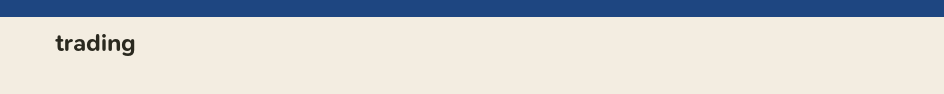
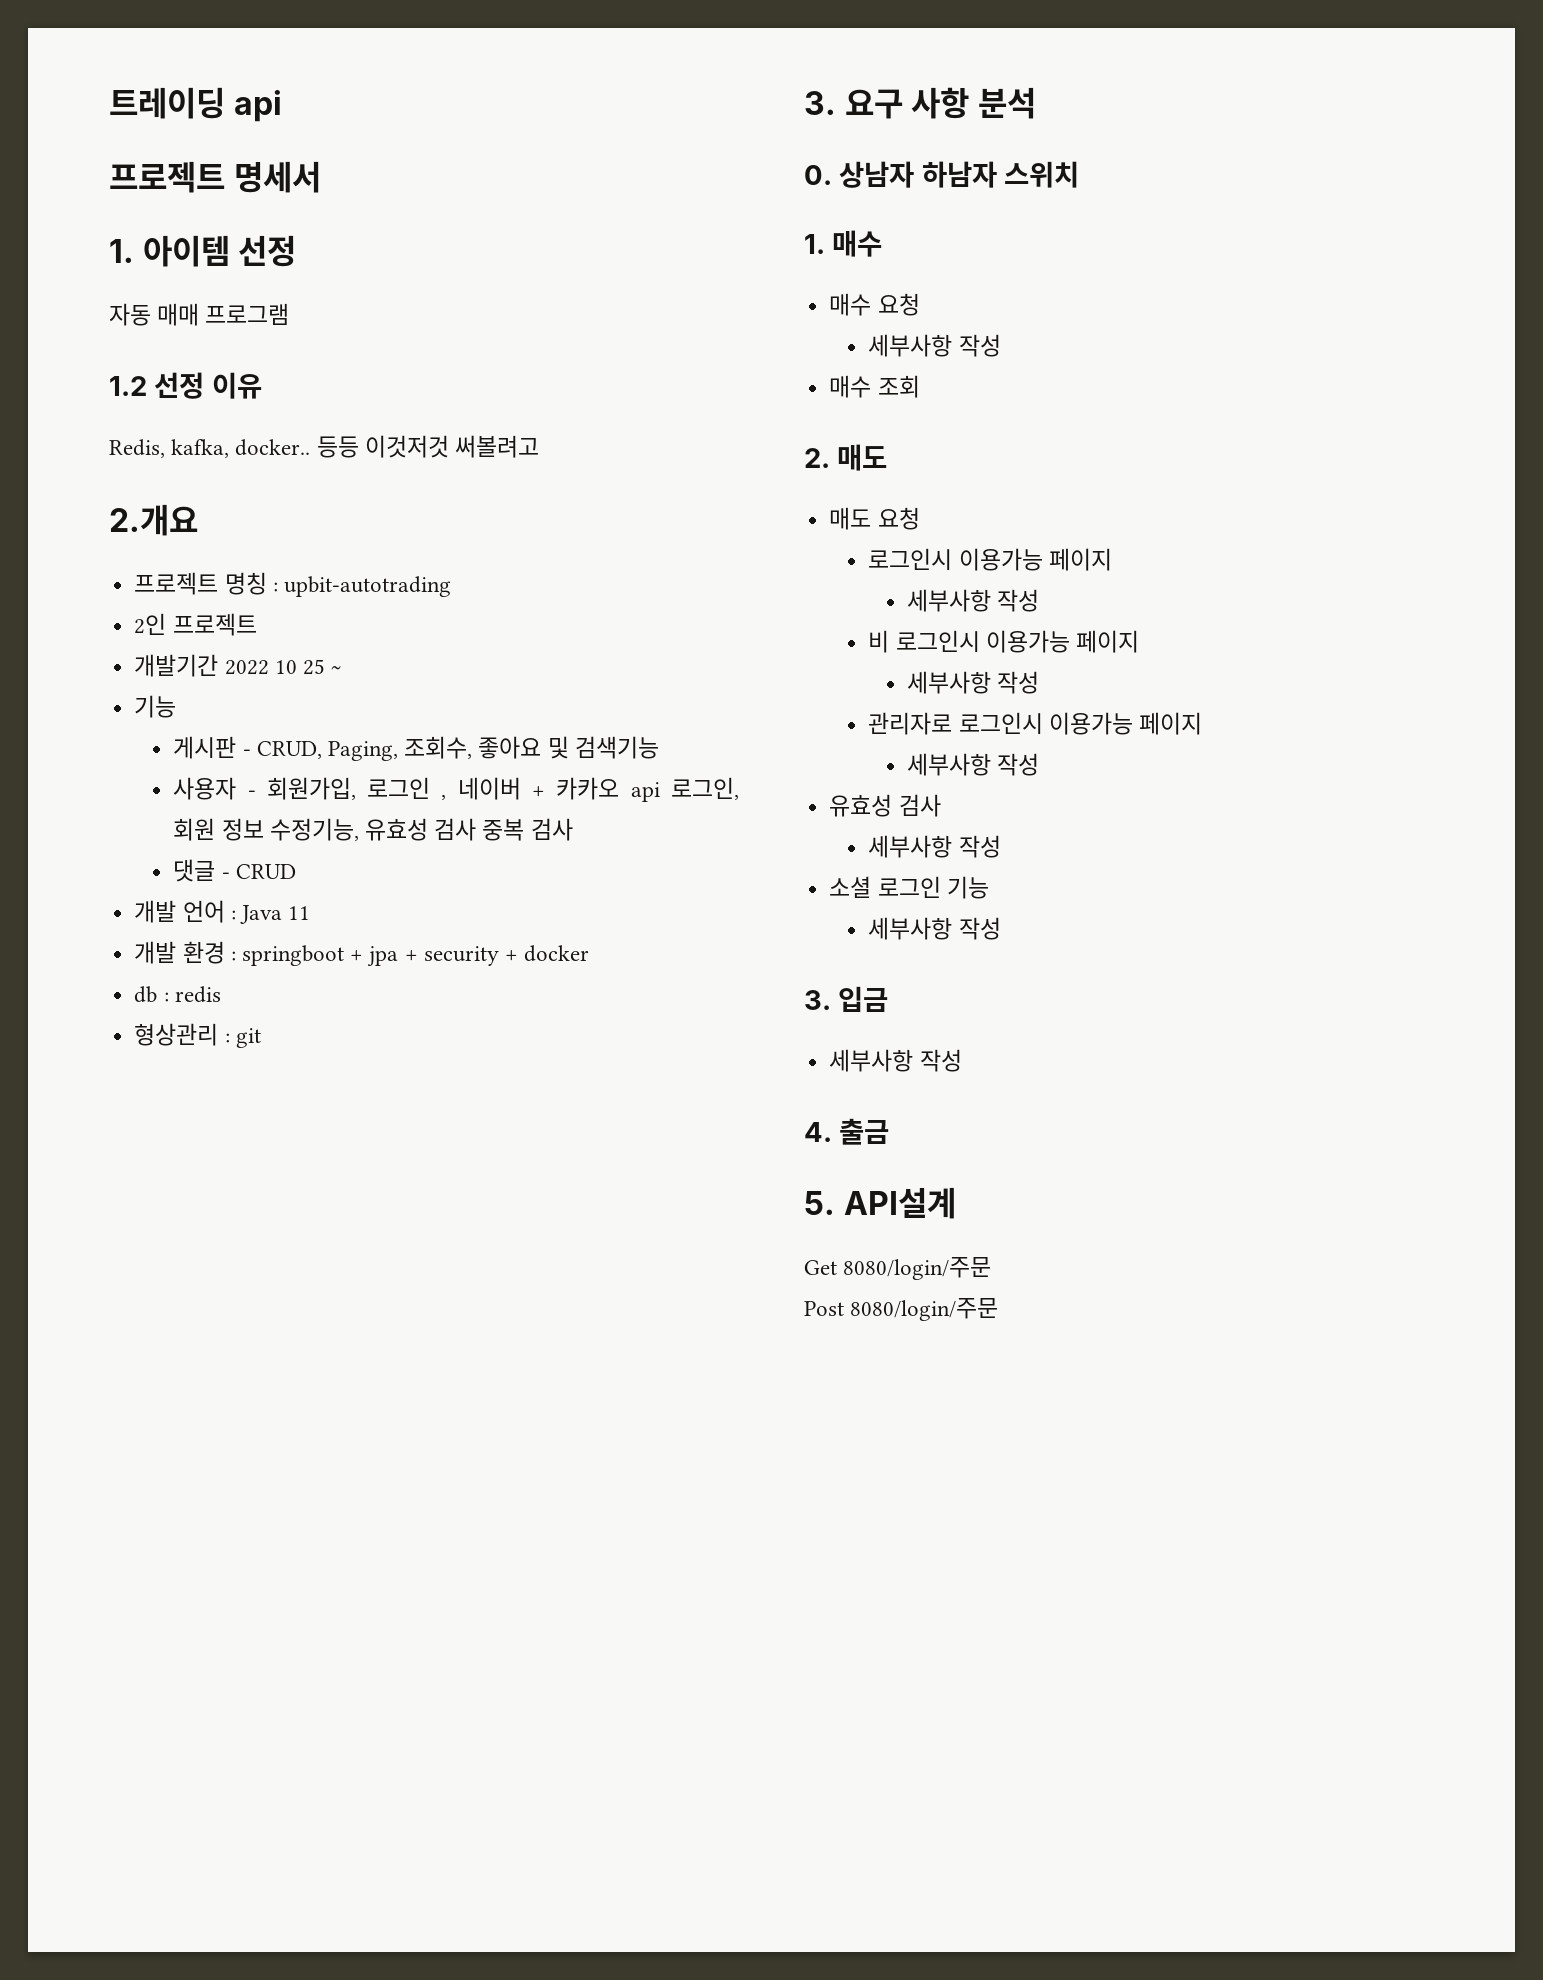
[55,34,136,56] trading -> [109,87,282,122] [109,161,321,193] [109,235,297,267] [109,303,290,326] [109,372,262,399] [109,435,540,458] [109,504,198,536] [134,572,451,597] [134,613,257,636] [134,654,342,677] [134,695,177,718] [173,736,659,761] [173,777,739,802] [173,818,573,841] [173,859,296,882] [134,900,311,924] [134,941,590,967] [134,986,221,1003] [134,1023,261,1048] [804,87,1036,119] [804,161,1080,188] [804,230,883,257] [829,293,920,316] [868,334,1001,357] [829,375,920,398] [804,444,888,471] [829,507,920,530] [868,548,1112,571] [907,589,1040,612] [868,630,1139,653] [907,671,1040,694] [868,712,1202,735] [907,753,1040,776] [829,794,941,817] [868,835,1001,858] [829,876,989,899] [868,917,1001,940] [804,986,889,1012] [829,1049,962,1072] [804,1118,890,1145] [804,1187,956,1219] [804,1257,992,1280] [804,1298,999,1321] 트레이딩 api // 프로젝트 명세서 // 1. 아이템 선정 // 자동 매매 프로그램 // 1.2 선정 이유 // Redis, kafka, docker.. 등등 이것저것 써볼려고 // 2.개요 // 프로젝트 명칭 : upbit-autotrading // 2인 프로젝트 // 개발기간 2022 10 25 ~ // 기능 // 게시판 - CRUD, Paging, 조회수, 좋아요 및 검색기능 // 사용자 - 회원가입, 로그인 , 네이버 + 카카오 api 로그인, 회원 정보 수정기능, 유효성 검사 중복 검사 // 댓글 - CRUD // 개발 언어 : Java 11 // 개발 환경 : springboot + jpa + security + docker // db : redis // 형상관리 : git // 3. 요구 사항 분석 // 0. 상남자 하남자 스위치 // 1. 매수 // 매수 요청 // 세부사항 작성 // 매수 조회 // 2. 매도 // 매도 요청 // 로그인시 이용가능 페이지 // 세부사항 작성 // 비 로그인시 이용가능 페이지 // 세부사항 작성 // 관리자로 로그인시 이용가능 페이지 // 세부사항 작성 // 유효성 검사 // 세부사항 작성 // 소셜 로그인 기능 // 세부사항 작성 // 3. 입금 // 세부사항 작성 // 4. 출금 // 5. API설계 // Get 8080/login/주문 // Post 8080/login/주문

